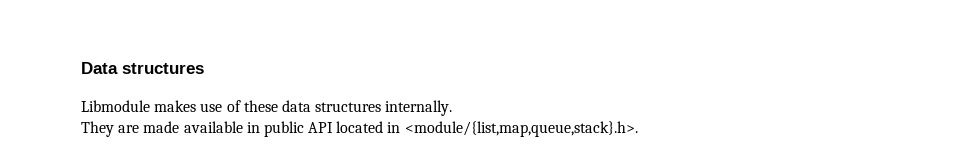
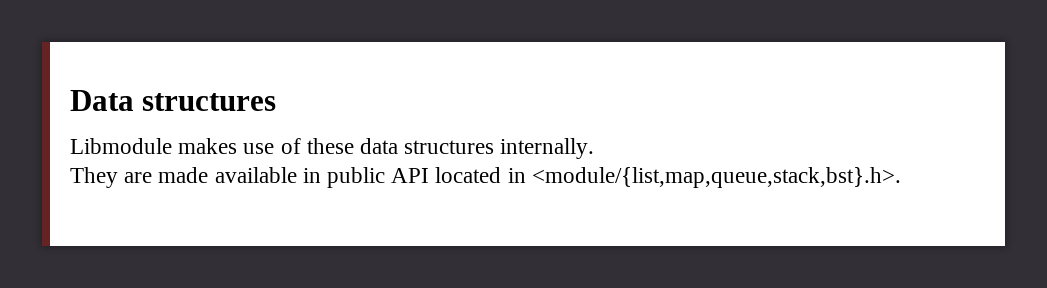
[404,121,638,137] <module/{list,map,queue,stack}.h>. -> [531,167,901,188] <module/{list,map,queue,stack,bst}.h>.

